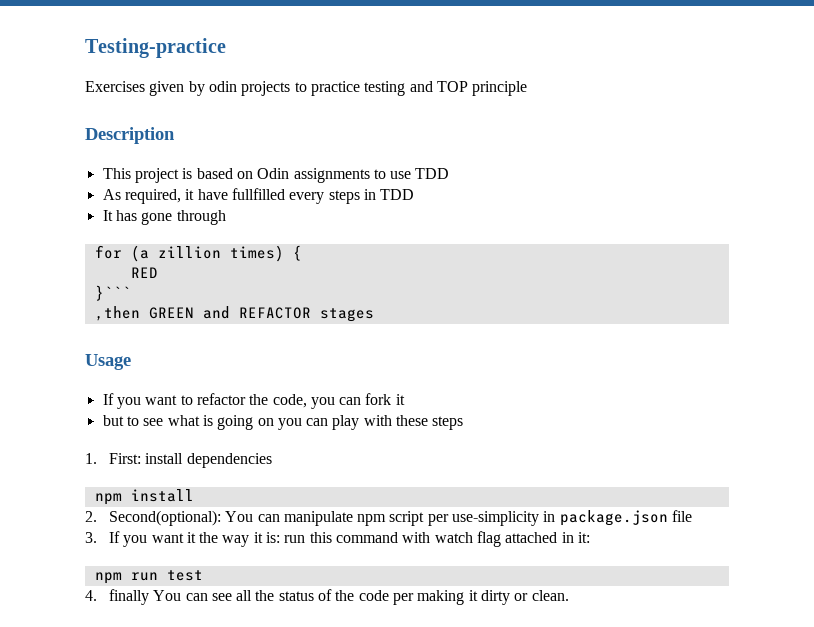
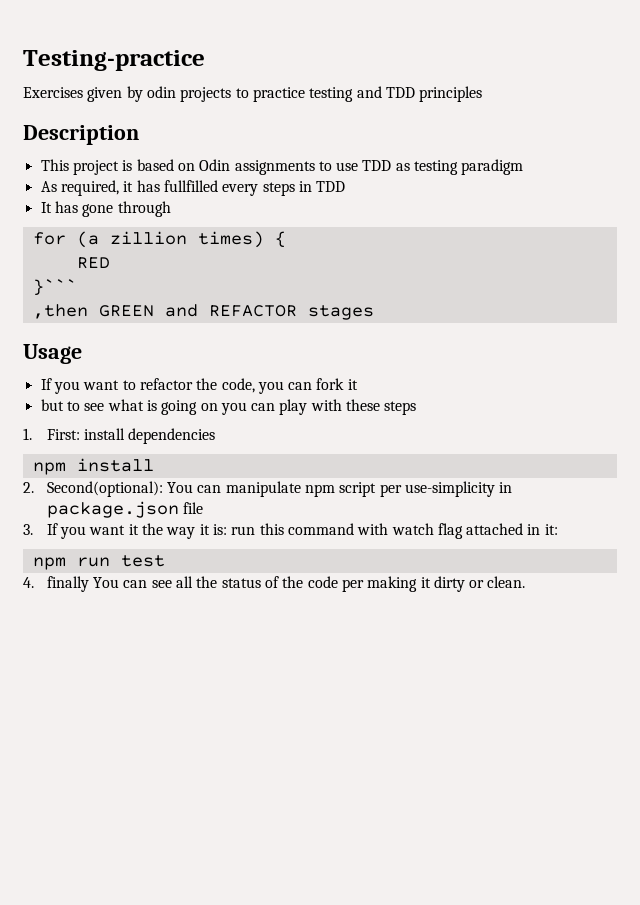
[436,81,528,96] TOP principle -> [385,86,483,102] TDD principles
(450, 173) none -> [395,159,524,175] as testing paradigm
[197,189,228,200] have -> [136,180,160,192] has

